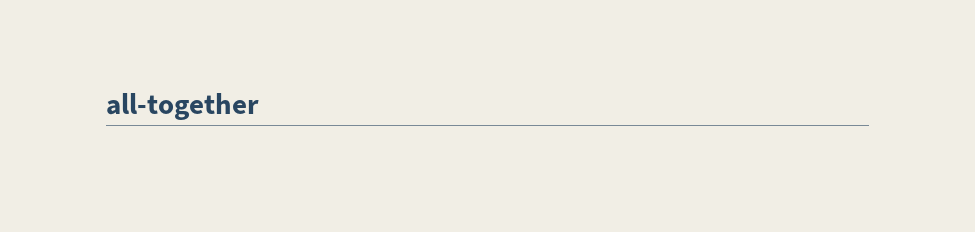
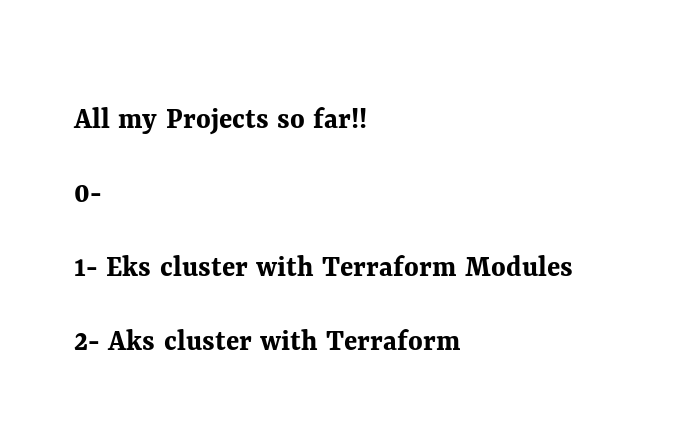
[106,93,259,120] all-together -> [73,107,368,135] [74,185,102,202] [74,255,573,276] [74,329,461,350] All my Projects so far!! // 0- // 1- Eks cluster with Terraform Modules // 2- Aks cluster with Terraform

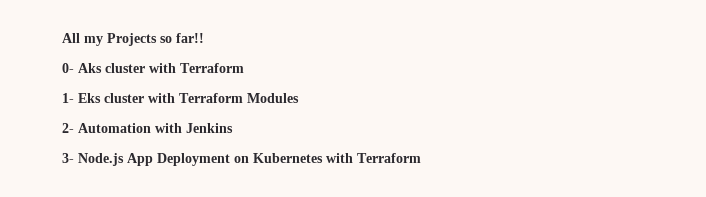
(102, 193) none -> [78,63,244,73] Aks cluster with Terraform
[107,329,252,350] Aks cluster -> [78,123,233,133] [62,153,323,166] Automation with Jenkins // 3- Node.js App Deployment on Kubernetes

